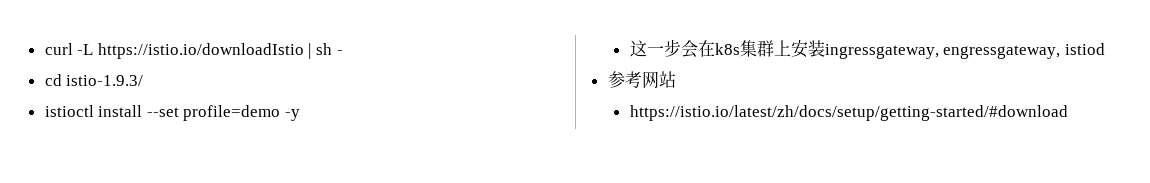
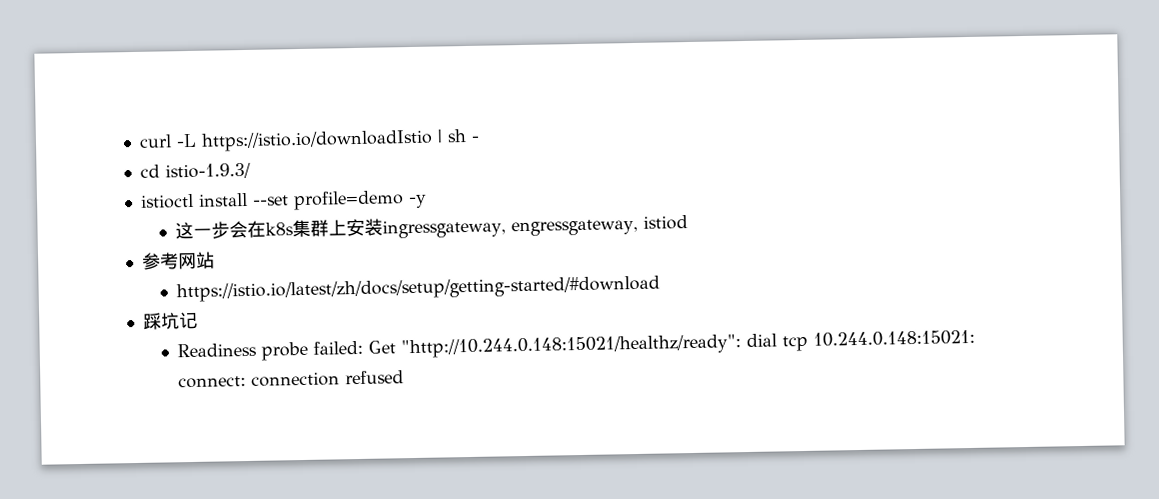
(1068, 113) none -> [142,311,198,330] [176,329,975,361] [177,370,404,389] // 踩坑记 // Readiness probe failed: Get "http://10.244.0.148:15021/healthz/ready": dial tcp 10.244.0.148:15021: connect: connection refused

